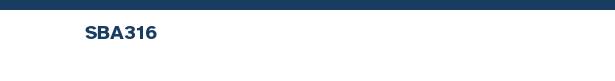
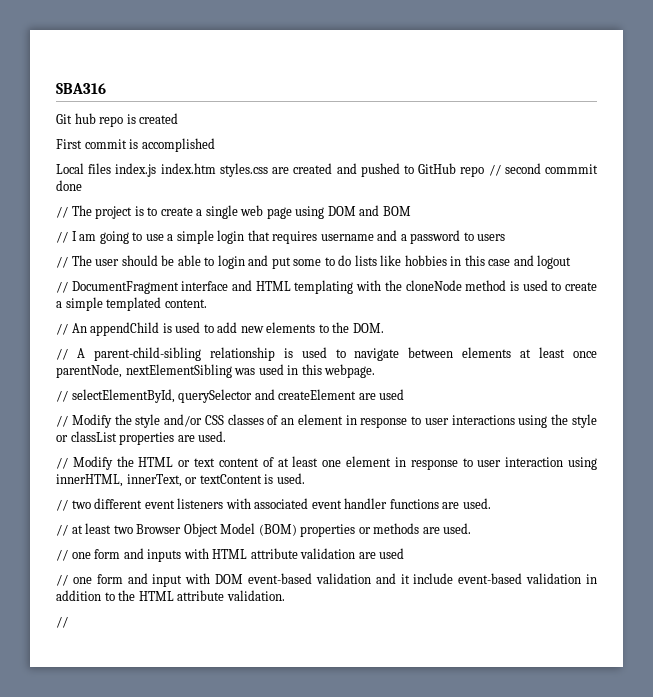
(158, 32) none -> [56,113,179,127] [56,138,215,152] [56,163,599,177] [56,180,82,191] [56,205,411,219] [56,230,506,244] [56,255,572,269] [56,280,597,294] [56,297,207,311] [56,322,384,336] [56,347,597,361] [56,364,376,378] [56,389,405,403] [56,414,597,428] [56,431,227,445] [56,456,597,470] [56,473,305,487] [56,498,491,511] [56,523,472,537] [56,548,405,562] [56,573,597,587] [56,590,285,601] [56,616,68,628] // Git hub repo is created // First commit is accomplished // Local files index.js index.htm styles.css are created and pushed to GitHub repo // second commmit done // // The project is to create a single web page using DOM and BOM // // I am going to use a simple login that requires username and a password to users // // The user should be able to login and put some to do lists like hobbies in this case and logout // // DocumentFragment interface and HTML templating with the cloneNode method is used to create a simple templated content. // // An appendChild is used to add new elements to the DOM. // // A parent-child-sibling relationship is used to navigate between elements at least once parentNode, nextElementSibling was used in this webpage. // // selectElementById, querySelector and createElement are used // // Modify the style and/or CSS classes of an element in response to user interactions using the style or classList properties are used. // // Modify the HTML or text content of at least one element in response to user interaction using innerHTML, innerText, or textContent is used. // // two different event listeners with associated event handler functions are used. // // at least two Browser Object Model (BOM) properties or methods are used. // // one form and inputs with HTML attribute validation are used // // one form and input with DOM event-based validation and it include event-based validation in addition to the HTML attribute validation. // //

